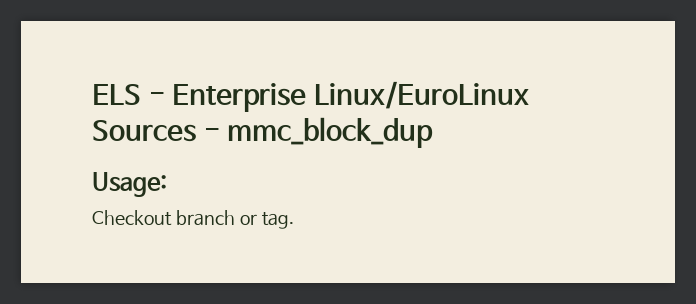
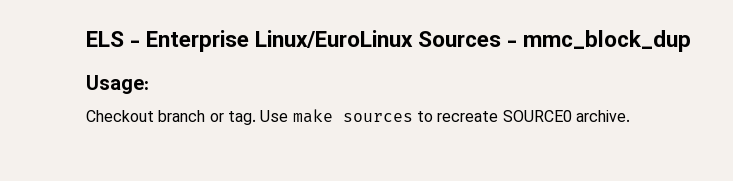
(294, 220) none -> [260,109,630,123] Use make sources to recreate SOURCE0 archive.

